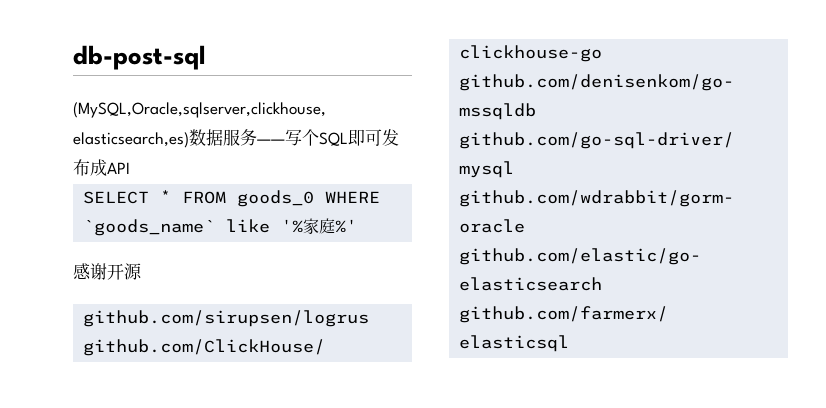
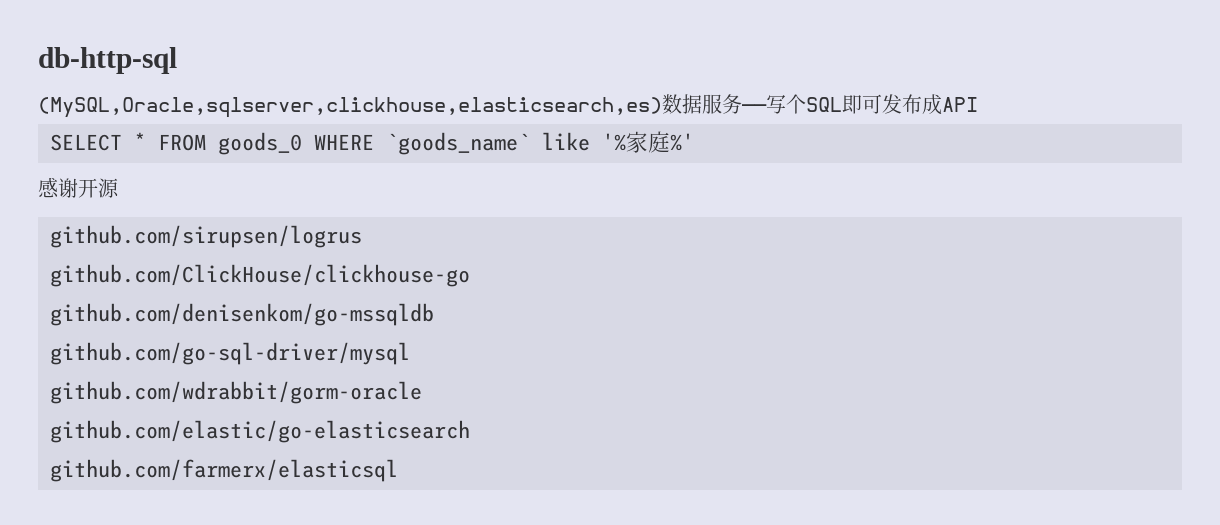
[73,45,206,70] db-post-sql -> [38,47,177,74] db-http-sql

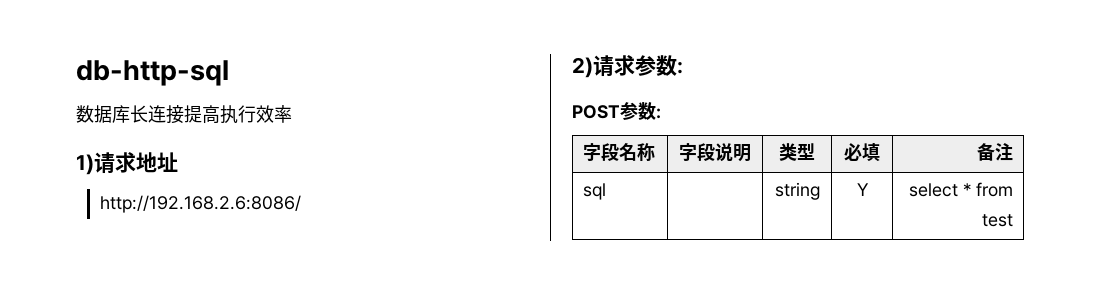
[38,94,978,118] [50,131,694,155] [38,177,119,198] [50,225,362,248] [50,264,470,287] [50,303,434,326] [50,342,410,365] [50,381,422,404] [50,420,470,443] [50,459,398,482] (MySQL,Oracle,sqlserver,clickhouse,elasticsearch,es)数据服务——写个SQL即可发布成API // SELECT * FROM goods_0 WHERE `goods_name` like '%家庭%' // 感谢开源 // github.com/sirupsen/logrus // github.com/ClickHouse/clickhouse-go // github.com/denisenkom/go-mssqldb // github.com/go-sql-driver/mysql // github.com/wdrabbit/gorm-oracle // github.com/elastic/go-elasticsearch // github.com/farmerx/elasticsql -> [76,105,292,124] [76,152,178,175] [99,195,301,213] [572,55,683,78] [572,102,661,120] [583,143,656,162] [679,143,751,162] [779,143,815,161] [844,143,880,162] [976,143,1013,161] [583,183,607,200] [774,182,820,200] [856,183,869,196] [908,182,1013,197] [981,214,1013,227] 数据库长连接提高执行效率 // 1)请求地址 // http://192.168.2.6:8086/ // 2)请求参数: // POST参数: // 字段名称 | 字段说明 | 类型 | 必填 | 备注 // sql | | string | Y | select * from test

